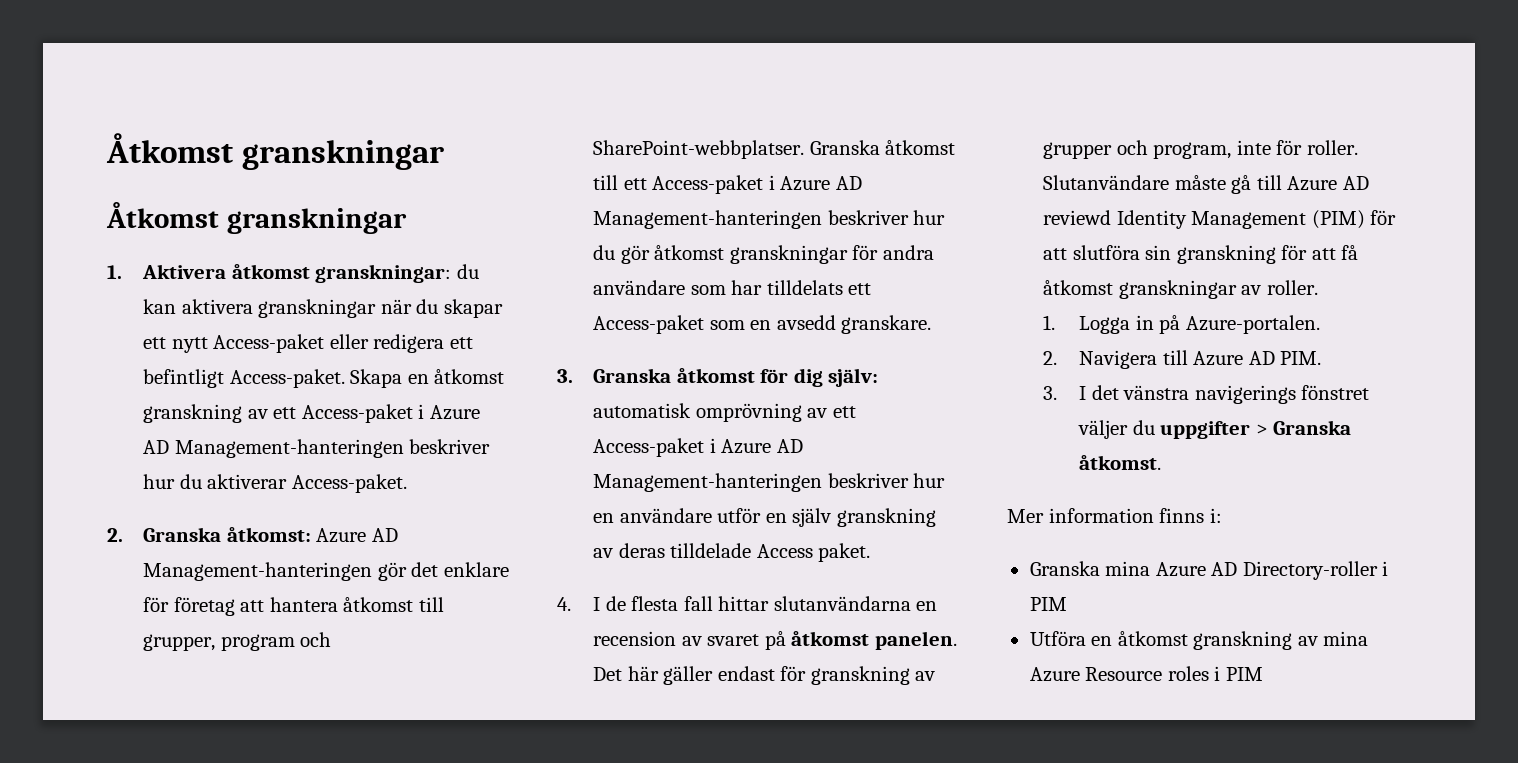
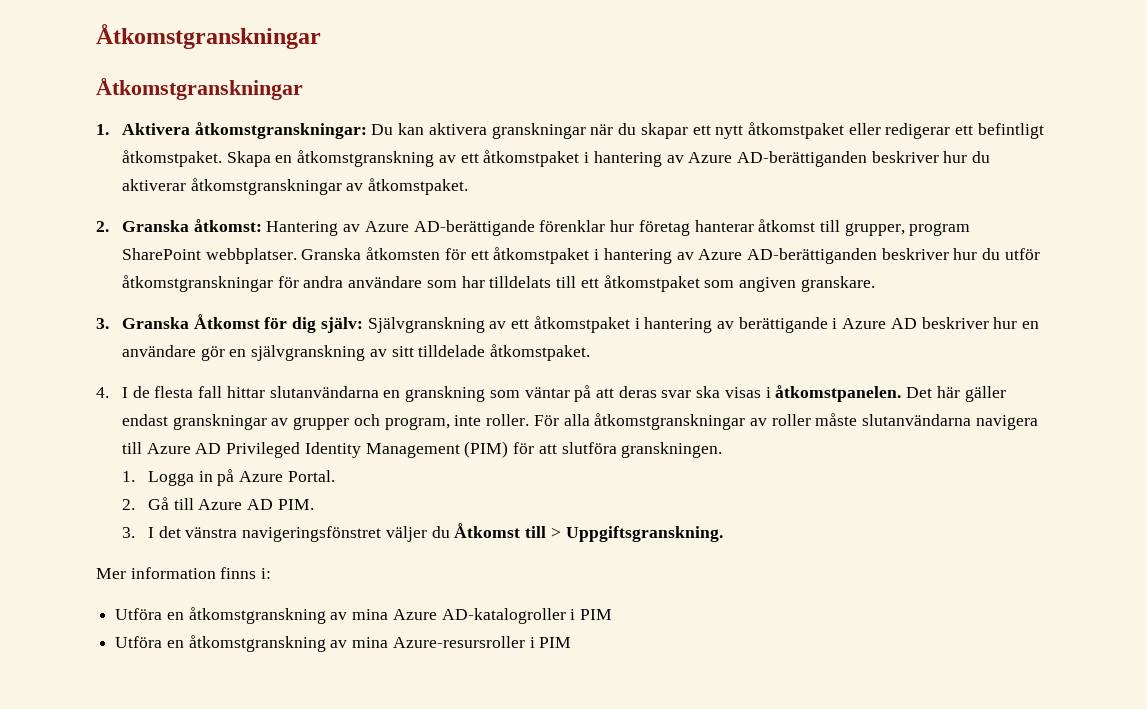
[106,133,444,170] [106,202,407,234] Åtkomst granskningar // Åtkomst granskningar -> [96,24,321,49] [96,78,303,100] Åtkomstgranskningar // Åtkomstgranskningar
[231,264,479,283] åtkomst granskningar: du -> [194,122,394,139] åtkomstgranskningar: Du
[213,334,445,353] Access-paket eller redigera -> [747,122,951,139] åtkomstpaket eller redigerar
[229,369,345,388] Access-paket. -> [122,150,223,167] åtkomstpaket.
[434,369,505,384] [143,404,480,423] [143,439,404,458] åtkomst granskning av ett Access-paket i Azure AD Management-hanteringen -> [297,150,867,167] åtkomstgranskning av ett åtkomstpaket i hantering av Azure AD-berättiganden
[291,474,407,493] Access-paket. -> [190,178,469,195] åtkomstgranskningar av åtkomstpaket.
[316,528,398,543] [143,562,509,581] [143,597,444,616] [143,632,332,651] [593,140,956,159] [593,175,862,194] [593,210,946,229] [593,245,848,264] Azure AD Management-hanteringen gör det enklare för företag att hantera åtkomst till grupper, program och SharePoint-webbplatser. Granska åtkomst till ett Access-paket i Azure AD Management-hanteringen beskriver hur du gör åtkomst granskningar -> [266,219,971,236] [122,247,1040,264] [122,275,274,292] Hantering av Azure AD-berättigande förenklar hur företag hanterar åtkomst till grupper, program SharePoint webbplatser. Granska åtkomsten för ett åtkomstpaket i hantering av Azure AD-berättiganden beskriver hur du utför åtkomstgranskningar
[848,283,872,295] [593,315,836,334] ett Access-paket som en avsedd -> [556,275,796,292] till ett åtkomstpaket som angiven
[676,368,755,383] åtkomst -> [193,314,260,329] Åtkomst
[593,403,856,422] [593,438,803,457] [593,473,823,492] automatisk omprövning av ett Access-paket i Azure AD Management-hanteringen -> [367,316,917,333] Självgranskning av ett åtkomstpaket i hantering av berättigande i Azure AD
[717,508,936,527] [593,543,871,562] utför en själv granskning av deras tilldelade Access paket. -> [200,344,591,361] gör en självgranskning av sitt tilldelade åtkomstpaket.
[593,631,957,650] recension av svaret på åtkomst panelen. -> [405,385,902,402] granskning som väntar på att deras svar ska visas i åtkomstpanelen.
[780,666,910,685] för granskning -> [172,414,267,430] granskningar
[1276,140,1358,155] [1043,175,1369,194] [1043,210,1112,225] för roller. Slutanvändare måste gå till Azure AD reviewd -> [486,413,1038,430] [122,442,301,458] roller. För alla åtkomstgranskningar av roller måste slutanvändarna navigera till Azure AD Privileged
[1145,245,1359,264] [1043,280,1318,299] sin granskning för att få åtkomst granskningar av roller. -> [621,442,723,458] granskningen.
[1185,315,1320,334] [1043,350,1158,369] Azure-portalen. // 2. Navigera -> [239,470,335,482] [122,497,170,510] Azure Portal. // 2. Gå
[1194,385,1370,404] [1078,420,1352,439] [1079,455,1162,470] [1007,508,1222,523] [1029,561,1389,580] [1029,597,1067,611] [1029,631,1369,650] [1029,666,1209,682] navigerings fönstret väljer du uppgifter > Granska åtkomst. // Mer information finns i: // Granska mina Azure AD Directory-roller i PIM // Utföra en åtkomst granskning av mina Azure Resource roles -> [242,523,723,542] [96,567,272,579] [115,607,613,624] [115,635,525,652] navigeringsfönstret väljer du Åtkomst till > Uppgiftsgranskning. // Mer information finns i: // Utföra en åtkomstgranskning av mina Azure AD-katalogroller i PIM // Utföra en åtkomstgranskning av mina Azure-resursroller

